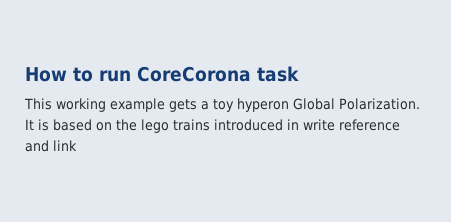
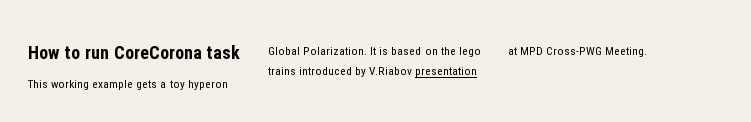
[287,119,400,131] [25,140,77,152] in write reference and link -> [355,67,478,77] [508,47,648,57] by V.Riabov presentation at MPD Cross-PWG Meeting.

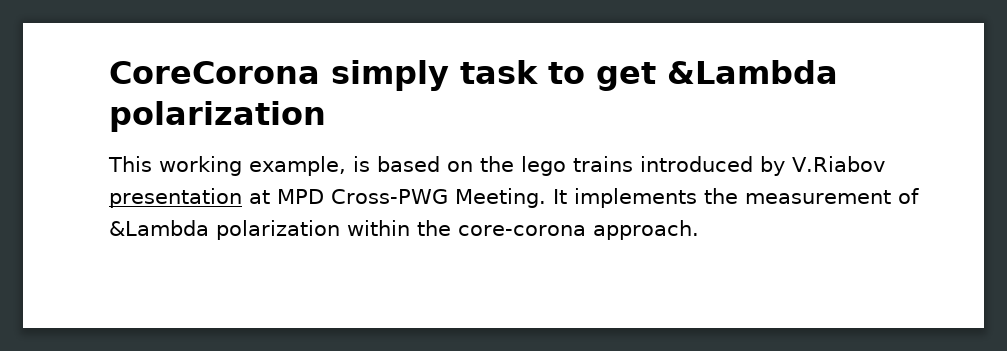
[28,45,241,59] [27,80,228,90] [268,47,377,55] How to run CoreCorona task // This working example gets a toy hyperon Global Polarization. It -> [109,60,838,91] [109,101,326,132] [108,156,346,176] CoreCorona simply task to get &Lambda polarization // This working example,
(648, 52) none -> [553,188,919,208] [109,220,699,240] It implements the measurement of &Lambda polarization within the core-corona approach.

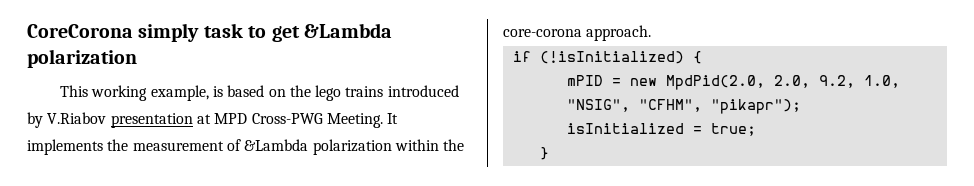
(699, 230) none -> [512,51,702,64] [566,75,900,90] [566,99,801,114] [566,123,756,136] [539,147,549,160] // if (!isInitialized) { // mPID = new MpdPid(2.0, 2.0, 9.2, 1.0, "NSIG", "CFHM", "pikapr"); // isInitialized = true; // }

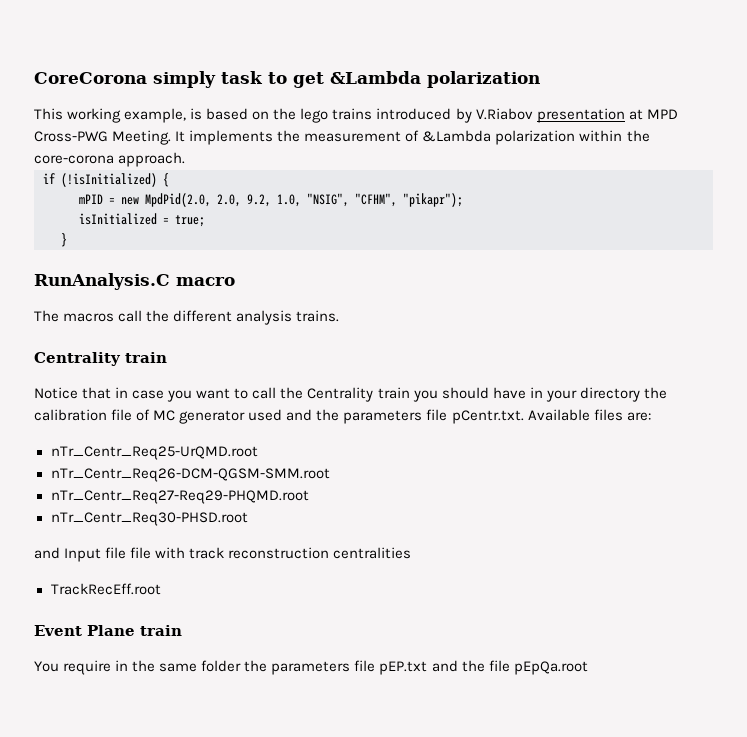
(549, 153) none -> [34,273,235,290] [34,310,340,325] [34,352,167,366] [34,387,667,402] [34,409,651,424] [50,446,258,460] [50,468,330,482] [50,490,309,504] [50,512,248,526] [34,547,412,562] [50,583,161,595] [34,625,182,636] [34,660,588,675] // RunAnalysis.C macro // The macros call the different analysis trains. // Centrality train // Notice that in case you want to call the Centrality train you should have in your directory the calibration file of MC generator used and the parameters file pCentr.txt. Available files are: // nTr_Centr_Req25-UrQMD.root // nTr_Centr_Req26-DCM-QGSM-SMM.root // nTr_Centr_Req27-Req29-PHQMD.root // nTr_Centr_Req30-PHSD.root // and Input file file with track reconstruction centralities // TrackRecEff.root // Event Plane train // You require in the same folder the parameters file pEP.txt and the file pEpQa.root

